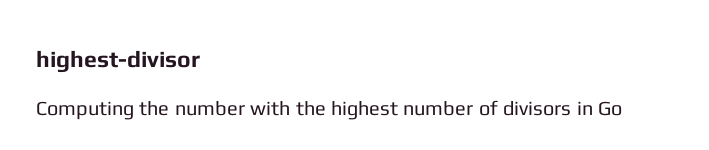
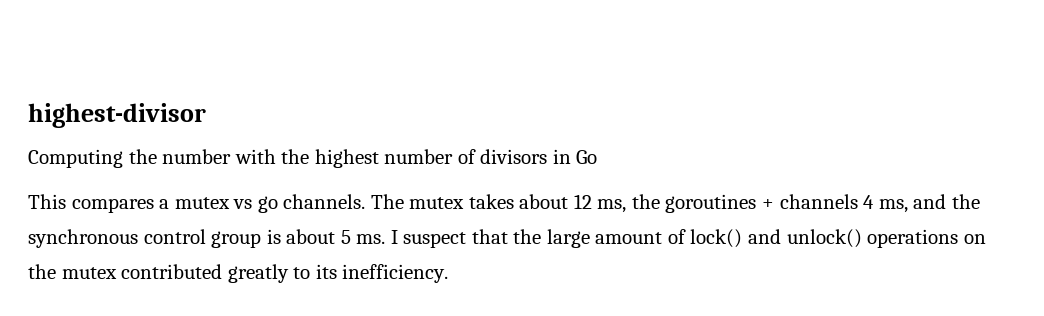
(622, 108) none -> [28,194,980,213] [28,229,986,248] [28,264,449,283] // This compares a mutex vs go channels. The mutex takes about 12 ms, the goroutines + channels 4 ms, and the synchronous control group is about 5 ms. I suspect that the large amount of lock() and unlock() operations on the mutex contributed greatly to its inefficiency.

